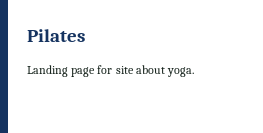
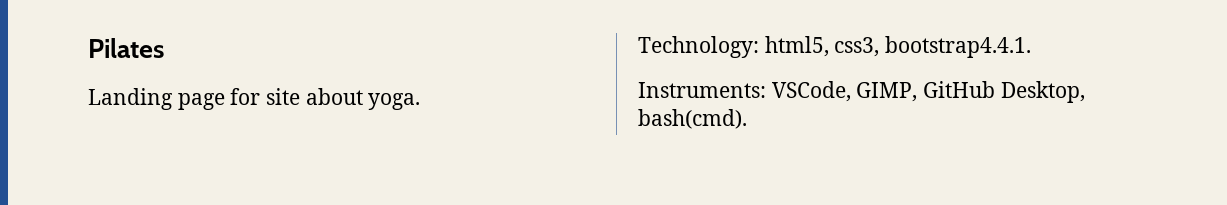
(195, 72) none -> [638,36,1032,58] [638,81,1085,103] [638,109,747,129] // Technology: html5, css3, bootstrap4.4.1. // Instruments: VSCode, GIMP, GitHub Desktop, bash(cmd).

